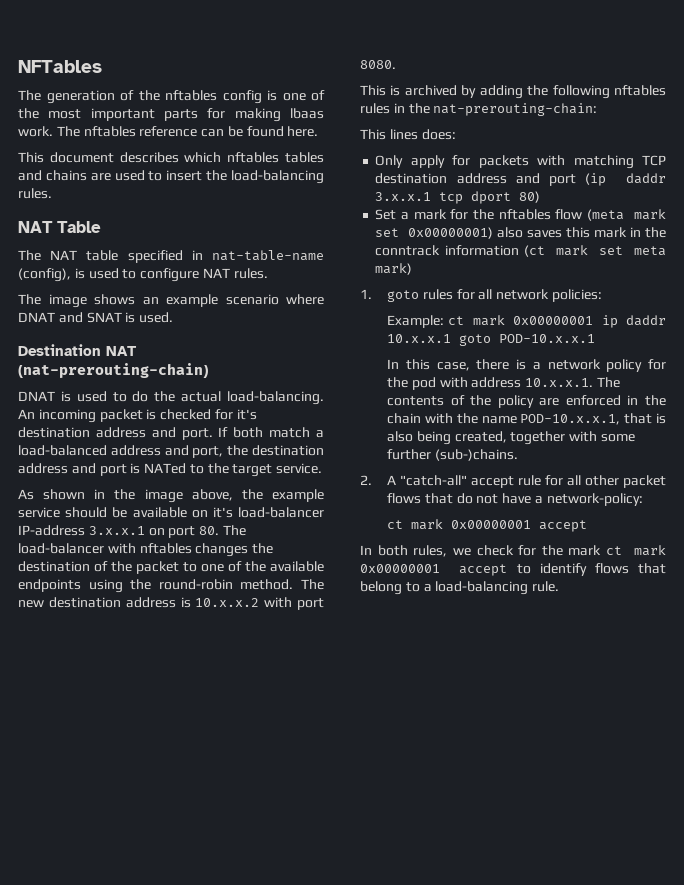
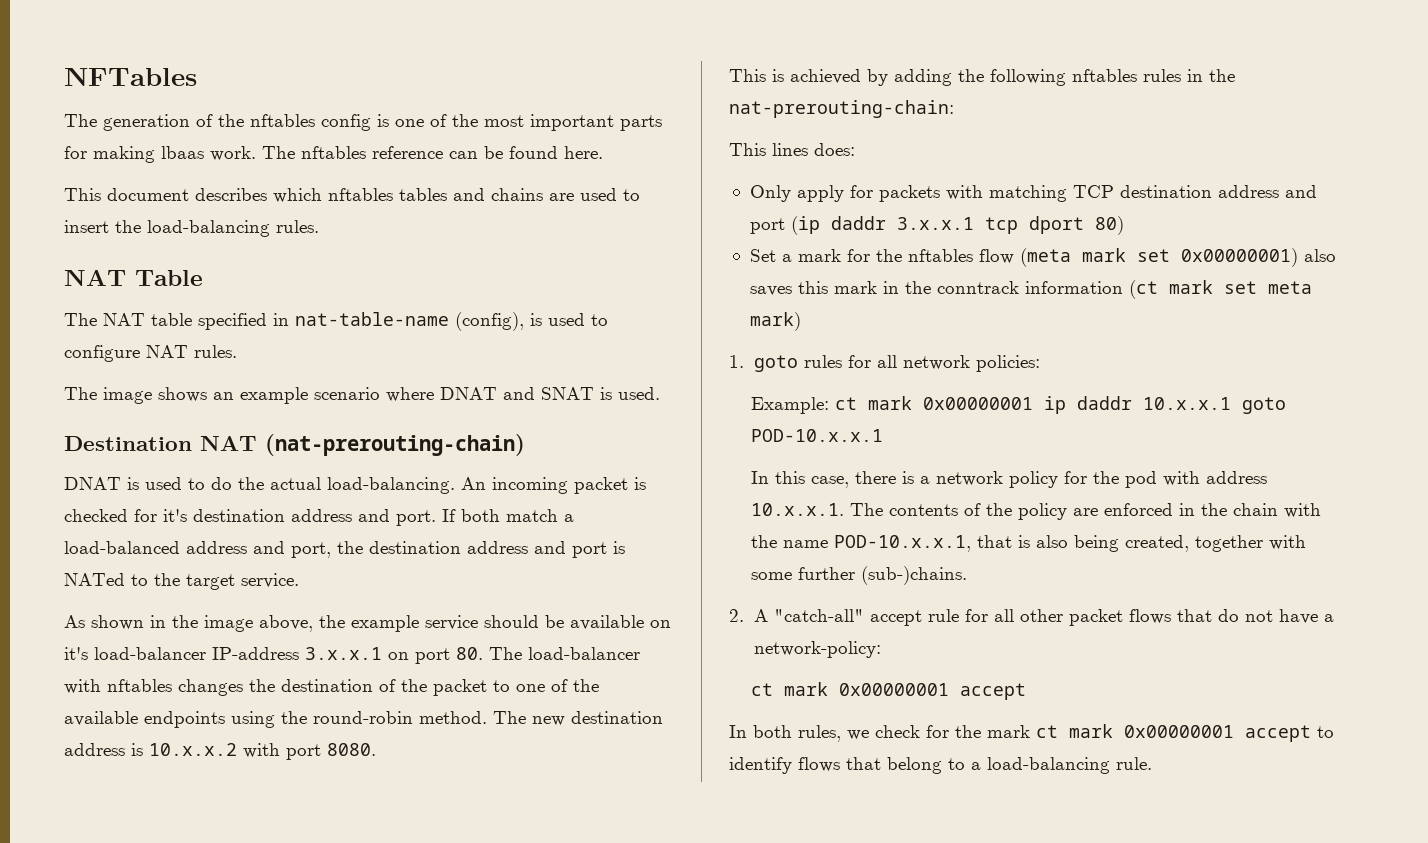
[404,85,457,96] archived -> [790,69,861,84] achieved

